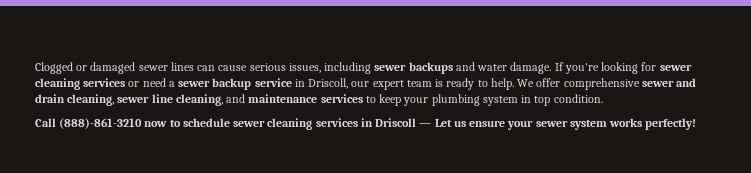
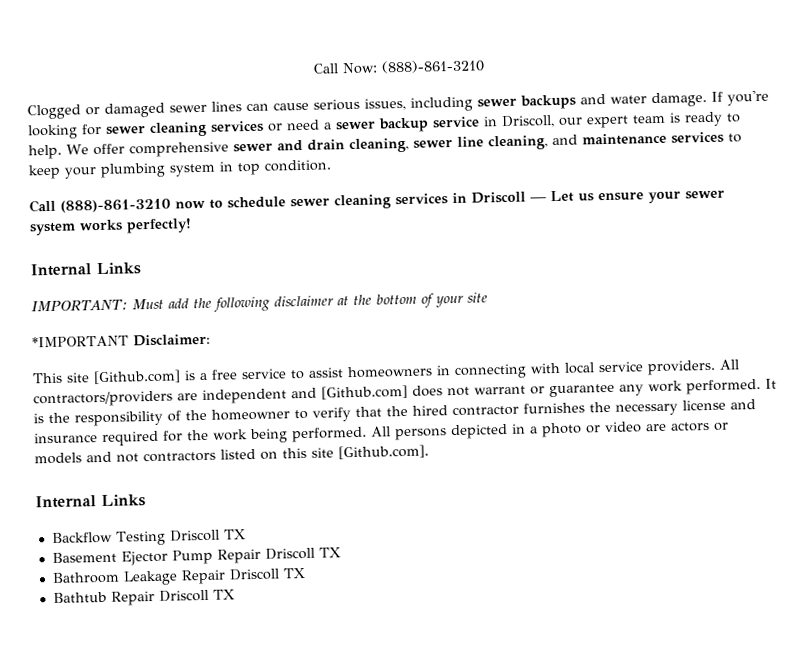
(35, 68) none -> [313,59,485,75] Call Now: (888)-861-3210 //
(697, 124) none -> [30,262,141,277] [31,292,488,313] [32,333,211,348] [32,359,739,385] [33,378,777,408] [33,399,756,427] [34,421,729,446] [34,444,429,465] [35,494,146,509] [51,529,246,546] [51,547,341,566] [51,568,305,586] [52,589,235,606] // Internal Links // IMPORTANT: Must add the following disclaimer at the bottom of your site // *IMPORTANT Disclaimer: // This site [Github.com] is a free service to assist homeowners in connecting with local service providers. All contractors/providers are independent and [Github.com] does not warrant or guarantee any work performed. It is the responsibility of the homeowner to verify that the hired contractor furnishes the necessary license and insurance required for the work being performed. All persons depicted in a photo or video are actors or models and not contractors listed on this site [Github.com]. // Internal Links // Backflow Testing Driscoll TX // Basement Ejector Pump Repair Driscoll TX // Bathroom Leakage Repair Driscoll TX // Bathtub Repair Driscoll TX

